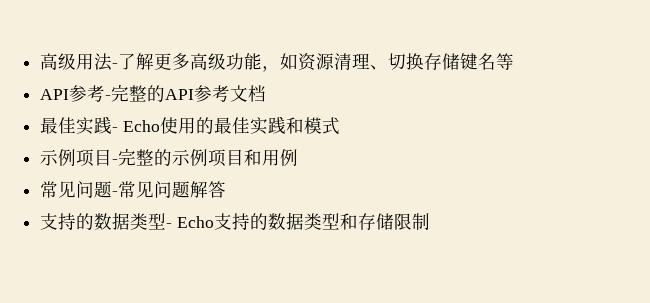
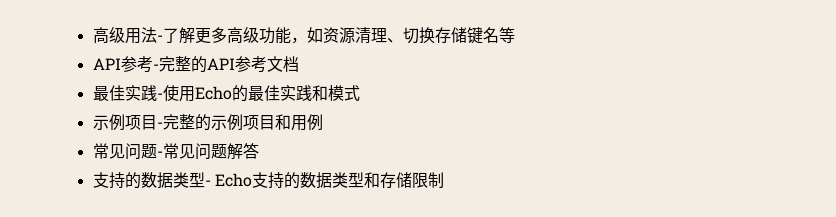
[122,117,196,134] Echo使用 -> [162,85,232,102] 使用Echo

